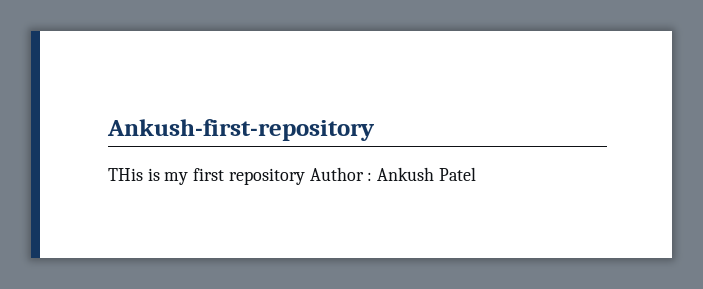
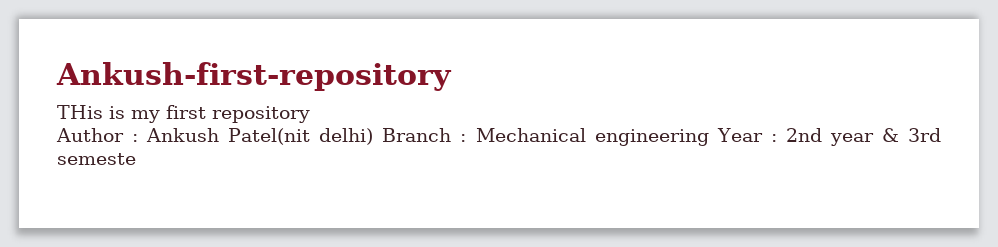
(305, 176) none -> (310, 114) //
[438,167,476,181] Patel -> [228,128,941,146] [57,153,136,165] Patel(nit delhi) Branch : Mechanical engineering Year : 2nd year & 3rd semeste

